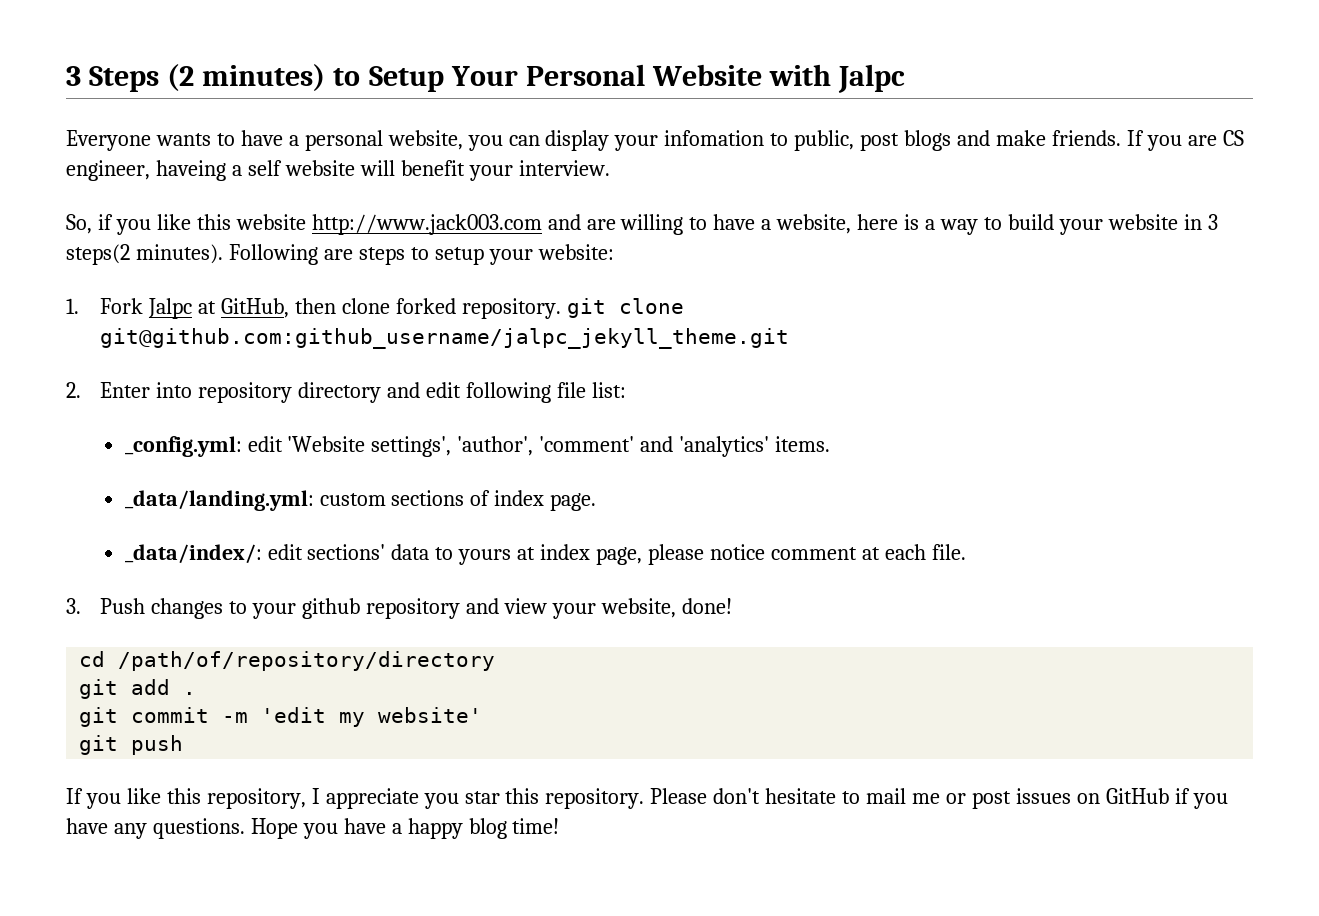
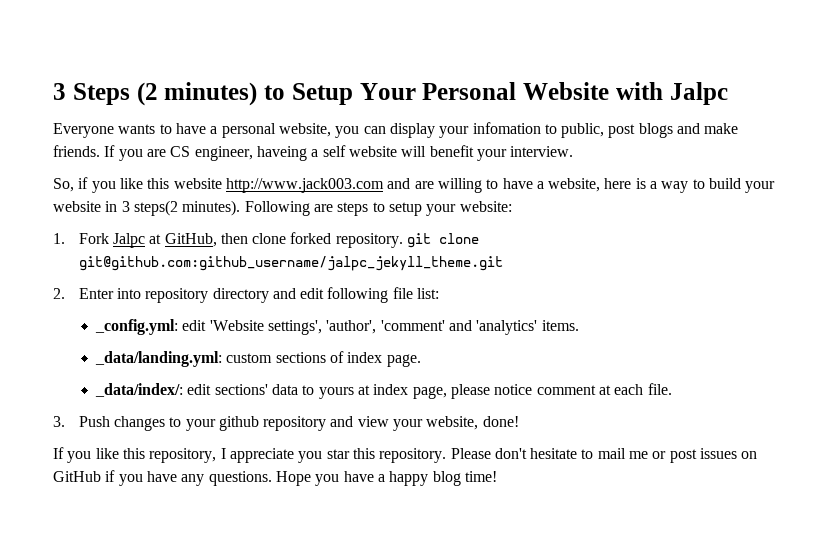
[79,651,496,671] [79,679,197,699] [79,707,483,727] [79,735,184,755] // cd /path/of/repository/directory // git add . // git commit -m 'edit my website' // git push -> (519, 421) none

